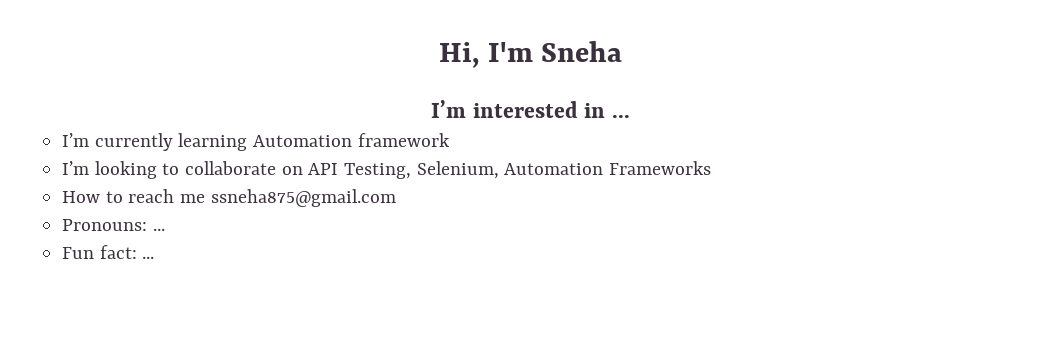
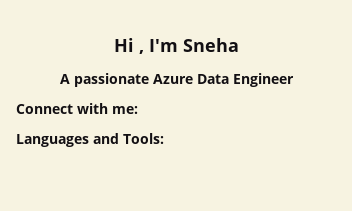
[438,42,479,68] Hi, -> [113,38,144,54] Hi ,
[431,100,630,118] [62,133,450,151] [62,161,712,179] [62,189,396,207] [62,219,165,231] [62,245,155,259] I’m interested in ... // I’m currently learning Automation framework // I’m looking to collaborate on API Testing, Selenium, Automation Frameworks // How to reach me ssneha875@gmail.com // Pronouns: ... // Fun fact: ... -> [59,73,294,87] [16,103,138,114] [16,133,164,147] A passionate Azure Data Engineer // Connect with me: // Languages and Tools:

